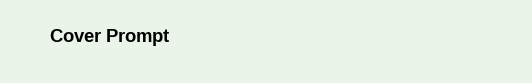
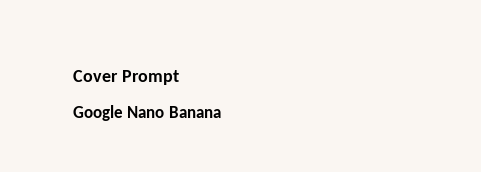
(169, 37) none -> [73,105,221,121] // Google Nano Banana

